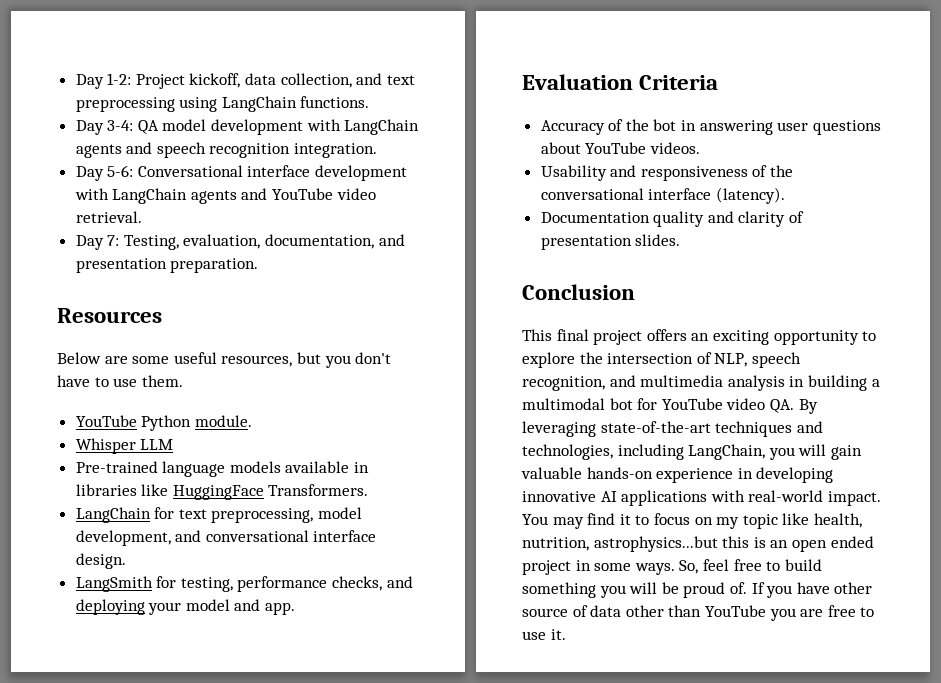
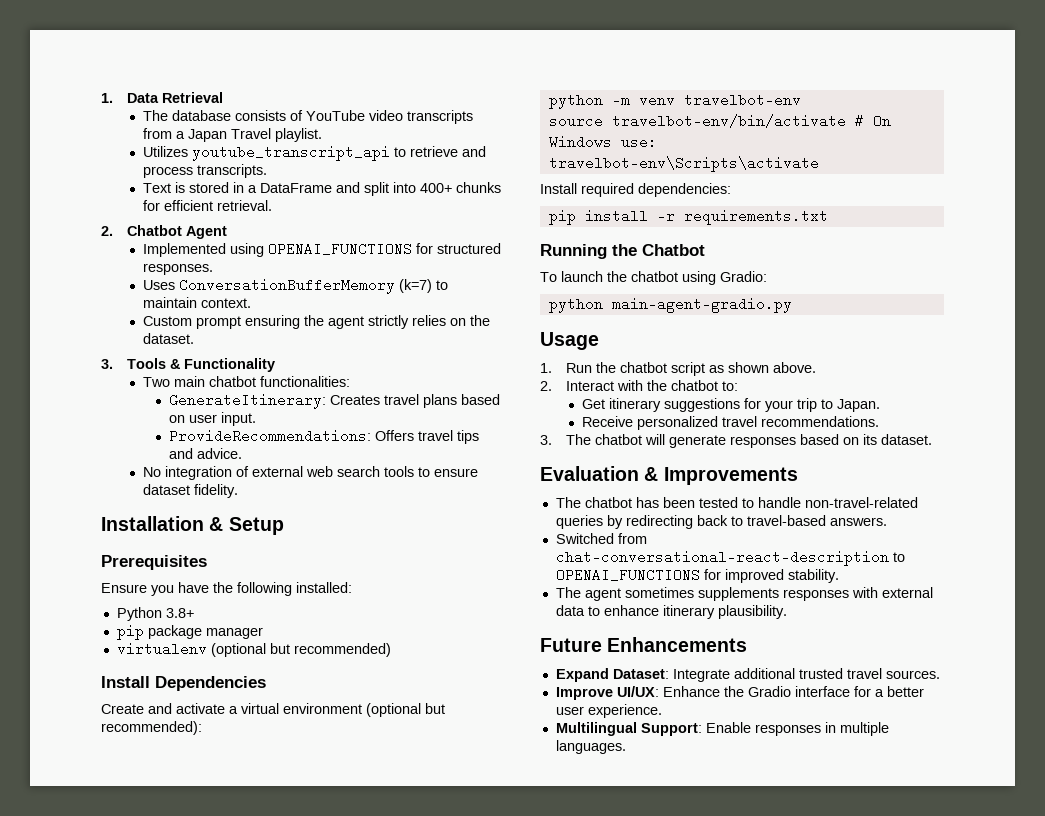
[75,73,415,89] [75,96,370,112] [75,119,420,135] [75,142,378,158] [75,165,408,181] [74,188,376,204] [75,211,142,223] [75,234,405,250] [75,258,259,273] [57,308,162,323] [57,352,392,368] [57,375,183,387] [75,415,252,431] [75,438,174,454] [75,461,370,477] [75,484,369,500] [75,507,363,523] [75,530,377,546] [75,553,126,569] [75,576,413,592] [75,599,296,615] [522,74,719,90] [540,119,881,135] [540,142,700,154] [540,165,794,181] [540,187,785,204] [540,211,805,227] [540,234,681,250] [522,284,635,300] [522,329,877,345] [522,352,801,368] [522,375,880,391] [522,398,818,414] [522,421,823,437] [522,444,862,460] [521,467,834,483] [522,490,881,506] [522,513,862,529] [522,536,874,552] [522,559,822,575] [522,582,873,598] [522,605,875,621] [522,629,566,640] Day 1-2: Project kickoff, data collection, and text preprocessing using LangChain functions. // Day 3-4: QA model development with LangChain agents and speech recognition integration. // Day 5-6: Conversational interface development with LangChain agents and YouTube video retrieval. // Day 7: Testing, evaluation, documentation, and presentation preparation. // Resources // Below are some useful resources, but you don't have to use them. // YouTube Python module. // Whisper LLM // Pre-trained language models available in libraries like HuggingFace Transformers. // LangChain for text preprocessing, model development, and conversational interface design. // LangSmith for testing, performance checks, and deploying your model and app. // Evaluation Criteria // Accuracy of the bot in answering user questions about YouTube videos. // Usability and responsiveness of the conversational interface (latency). // Documentation quality and clarity of presentation slides. // Conclusion // This final project offers an exciting opportunity to explore the intersection of NLP, speech recognition, and multimedia analysis in building a multimodal bot for YouTube video QA. By leveraging state-of-the-art techniques and technologies, including LangChain, you will gain valuable hands-on experience in developing innovative AI applications with real-world impact. You may find it to focus on my topic like health, nutrition, astrophysics...but this is an open ended project in some ways. So, feel free to build something you will be proud of. If you have other source of data other than YouTube you are free to use it. -> [101,92,224,103] [143,110,474,124] [143,128,323,142] [143,145,487,161] [143,164,268,178] [143,182,502,196] [143,200,273,211] [101,225,228,239] [143,242,502,257] [143,263,214,275] [143,278,449,294] [143,297,252,308] [143,315,491,329] [143,333,195,344] [101,358,276,372] [143,376,351,387] [169,393,501,409] [169,412,257,426] [169,429,480,444] [169,448,243,459] [143,466,479,480] [143,484,239,498] [101,516,284,535] [101,555,207,570] [101,582,352,596] [116,607,194,621] [116,625,263,640] [116,642,391,657] [101,676,266,691] [101,703,445,717] [101,721,202,735] [548,93,801,109] [548,114,891,128] [548,135,657,149] [548,156,819,172] [540,183,731,197] [548,209,828,225] [540,244,705,259] [540,271,767,285] [548,297,792,313] [540,332,599,350] [540,362,817,376] [540,380,739,391] [582,398,881,412] [582,416,880,430] [540,434,933,448] [540,466,798,485] [555,497,918,508] [555,515,887,529] [555,533,647,544] [555,550,905,566] [555,568,839,583] [555,587,933,601] [555,605,787,619] [540,637,748,652] [555,668,940,682] [555,686,924,700] [555,704,662,718] [555,722,889,736] [555,740,626,754] 1. Data Retrieval // The database consists of YouTube video transcripts from a Japan Travel playlist. // Utilizes youtube_transcript_api to retrieve and process transcripts. // Text is stored in a DataFrame and split into 400+ chunks for efficient retrieval. // 2. Chatbot Agent // Implemented using OPENAI_FUNCTIONS for structured responses. // Uses ConversationBufferMemory (k=7) to maintain context. // Custom prompt ensuring the agent strictly relies on the dataset. // 3. Tools & Functionality // Two main chatbot functionalities: // GenerateItinerary: Creates travel plans based on user input. // ProvideRecommendations: Offers travel tips and advice. // No integration of external web search tools to ensure dataset fidelity. // Installation & Setup // Prerequisites // Ensure you have the following installed: // Python 3.8+ // pip package manager // virtualenv (optional but recommended) // Install Dependencies // Create and activate a virtual environment (optional but recommended): // python -m venv travelbot-env // source travelbot-env/bin/activate # On Windows use: travelbot-env\Scripts\activate // Install required dependencies: // pip install -r requirements.txt // Running the Chatbot // To launch the chatbot using Gradio: // python main-agent-gradio.py // Usage // 1. Run the chatbot script as shown above. // 2. Interact with the chatbot to: // Get itinerary suggestions for your trip to Japan. // Receive personalized travel recommendations. // 3. The chatbot will generate responses based on its dataset. // Evaluation & Improvements // The chatbot has been tested to handle non-travel-related queries by redirecting back to travel-based answers. // Switched from chat-conversational-react-description to OPENAI_FUNCTIONS for improved stability. // The agent sometimes supplements responses with external data to enhance itinerary plausibility. // Future Enhancements // Expand Dataset: Integrate additional trusted travel sources. // Improve UI/UX: Enhance the Gradio interface for a better user experience. // Multilingual Support: Enable responses in multiple languages.

